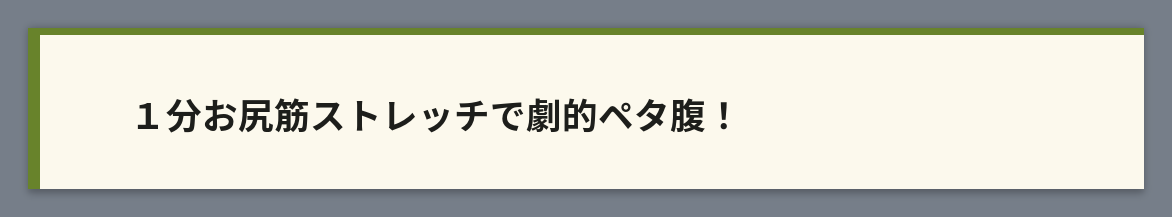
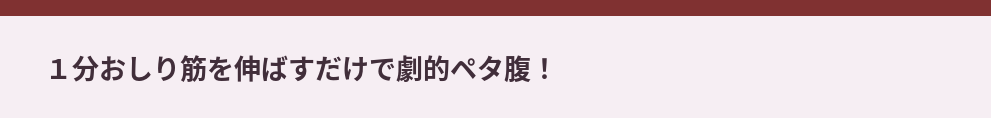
[238,98,490,133] 尻筋ストレッチ -> [126,55,369,82] しり筋を伸ばすだけ

